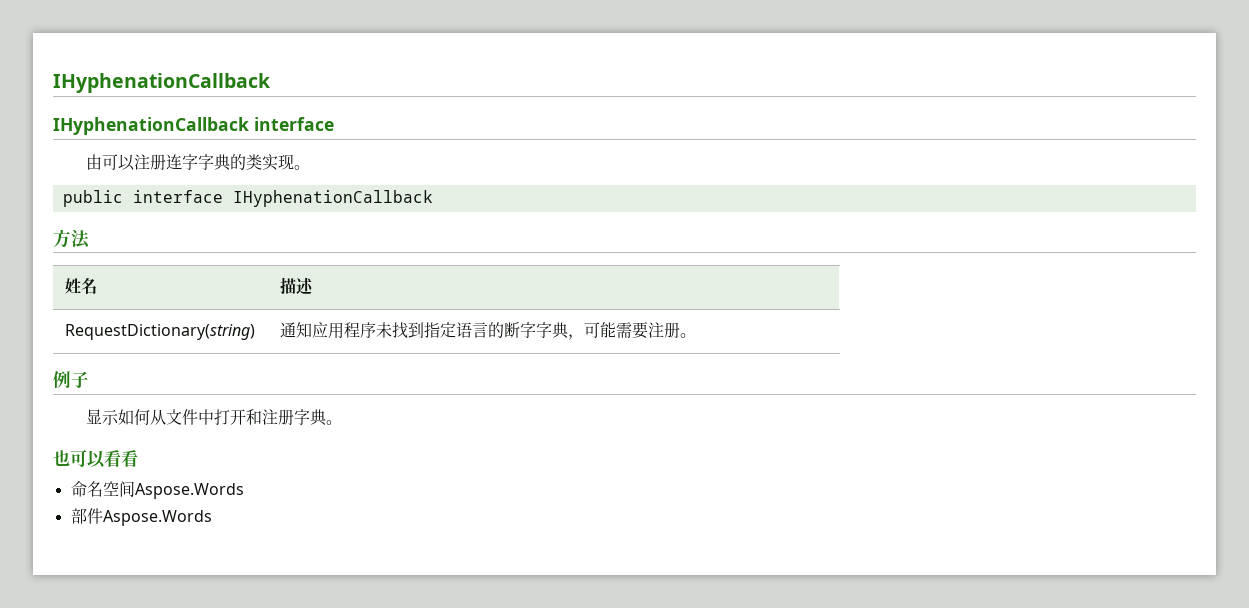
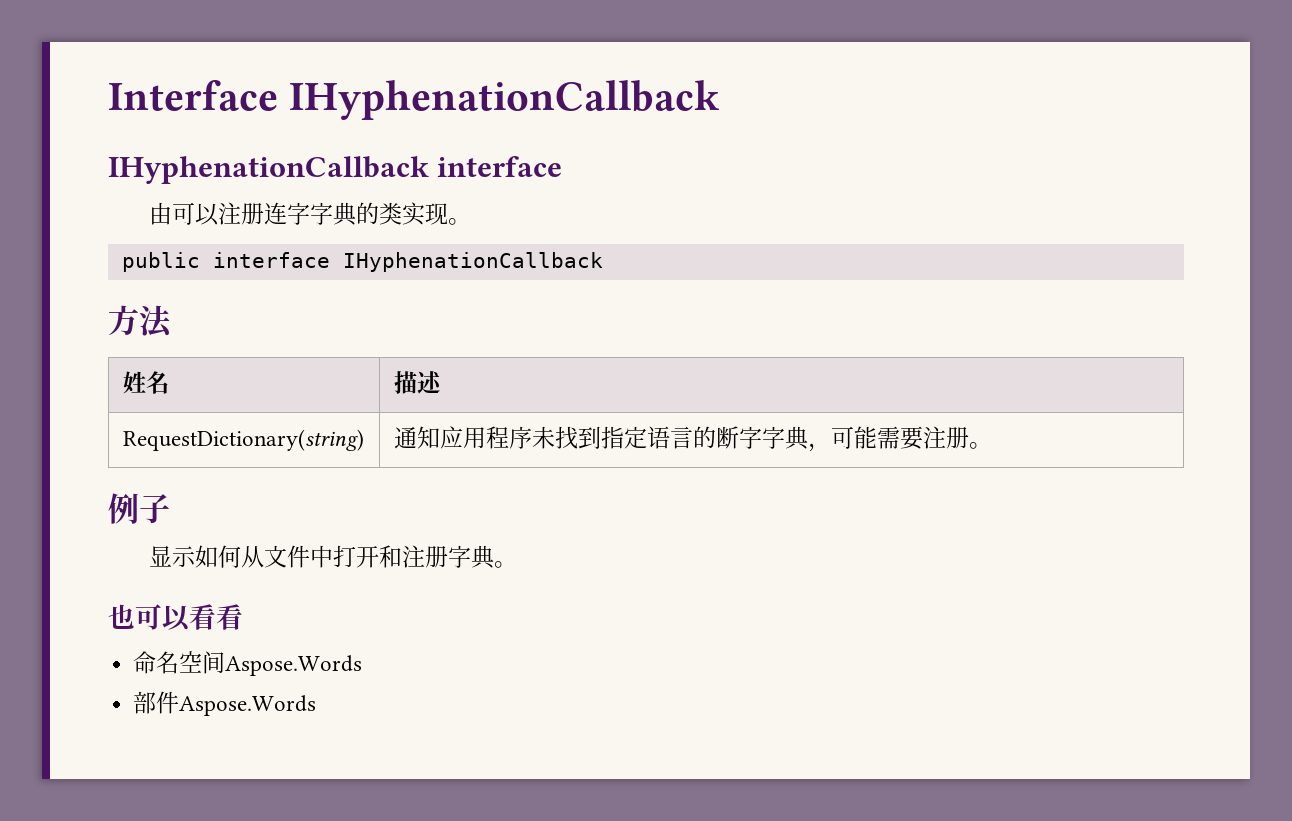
(53, 83) none -> [108,80,278,111] Interface

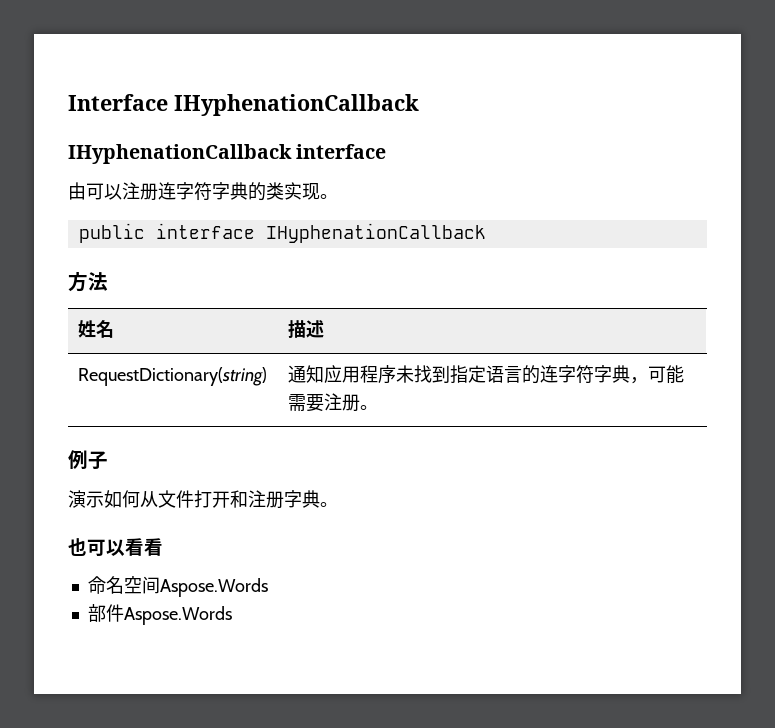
(310, 213) none -> [194,182,212,201] 符
[715,426,762,449] 断字 -> [540,365,595,384] 连字符
[148,546,172,567] 显 -> [68,490,86,508] 演
[309,545,333,568] 中 -> (194, 499) none

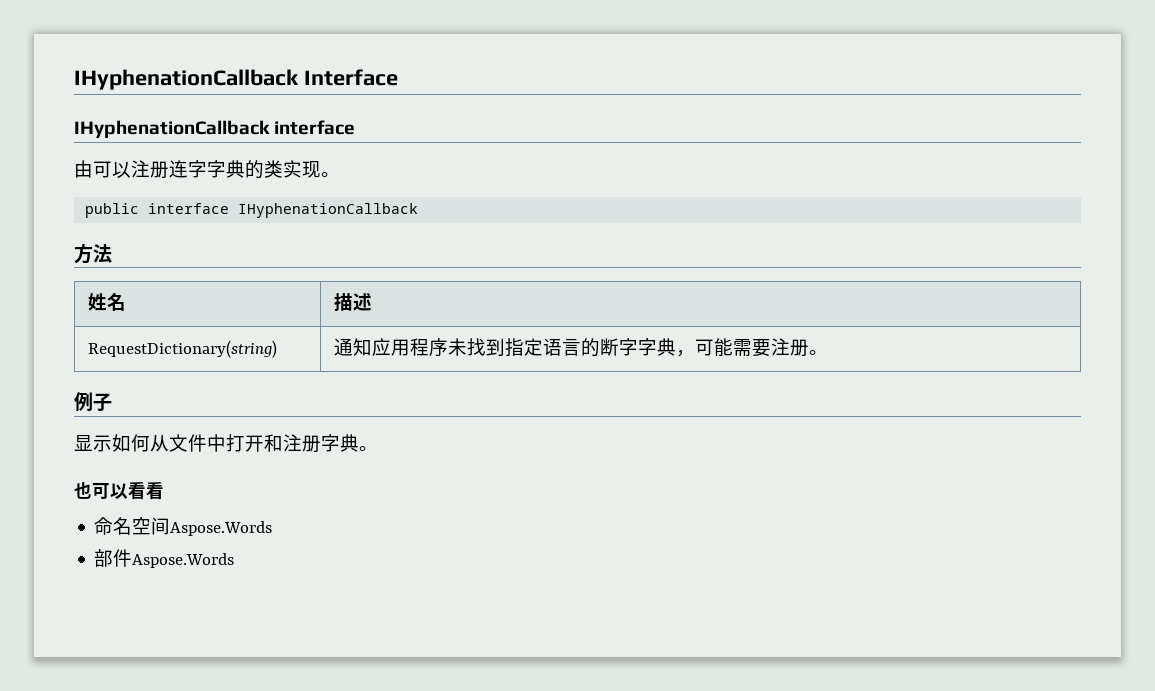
(68, 102) none -> [74,69,299,90] IHyphenationCallback
[174,94,419,116] IHyphenationCallback -> (398, 77) none
[194,182,212,201] 符 -> (207, 169) none
[540,365,595,384] 连字符 -> [599,338,638,356] 断字
[68,490,86,508] 演 -> [74,435,93,451] 显
(194, 499) none -> [207,434,226,452] 中

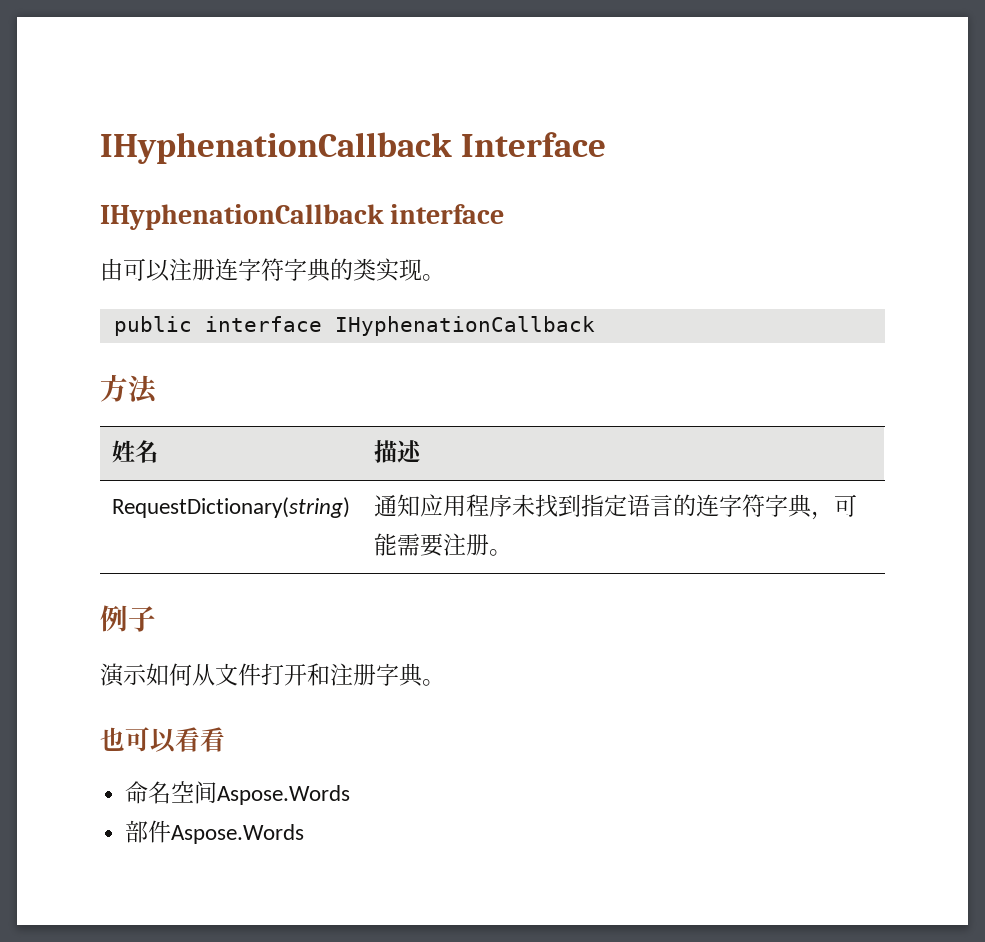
(207, 169) none -> [261,258,284,281] 符
[599,338,638,356] 断字 -> [695,494,765,517] 连字符
[74,435,93,451] 显 -> [100,663,125,687] 演
[207,434,226,452] 中 -> (261, 674) none

